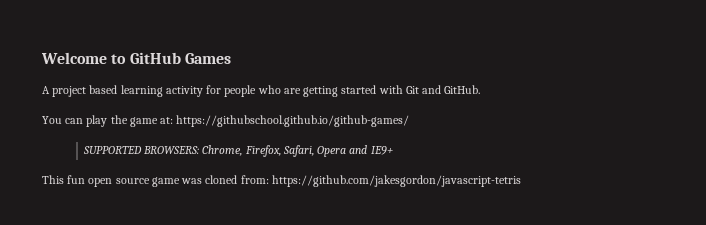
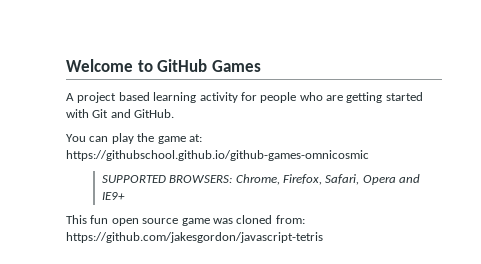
[176,115,410,127] https://githubschool.github.io/github-games/ -> [66,150,369,161] https://githubschool.github.io/github-games-omnicosmic

